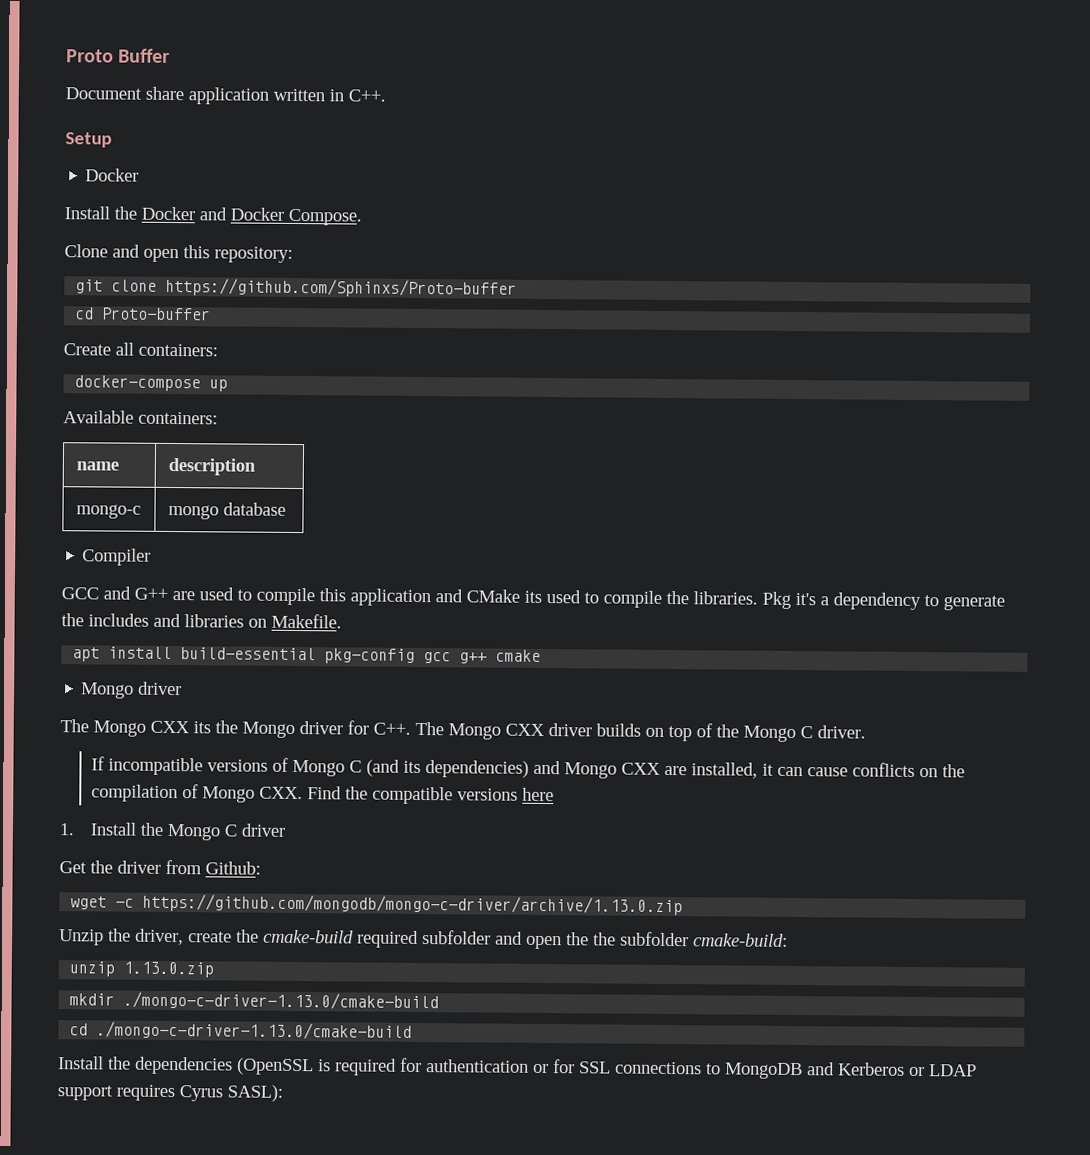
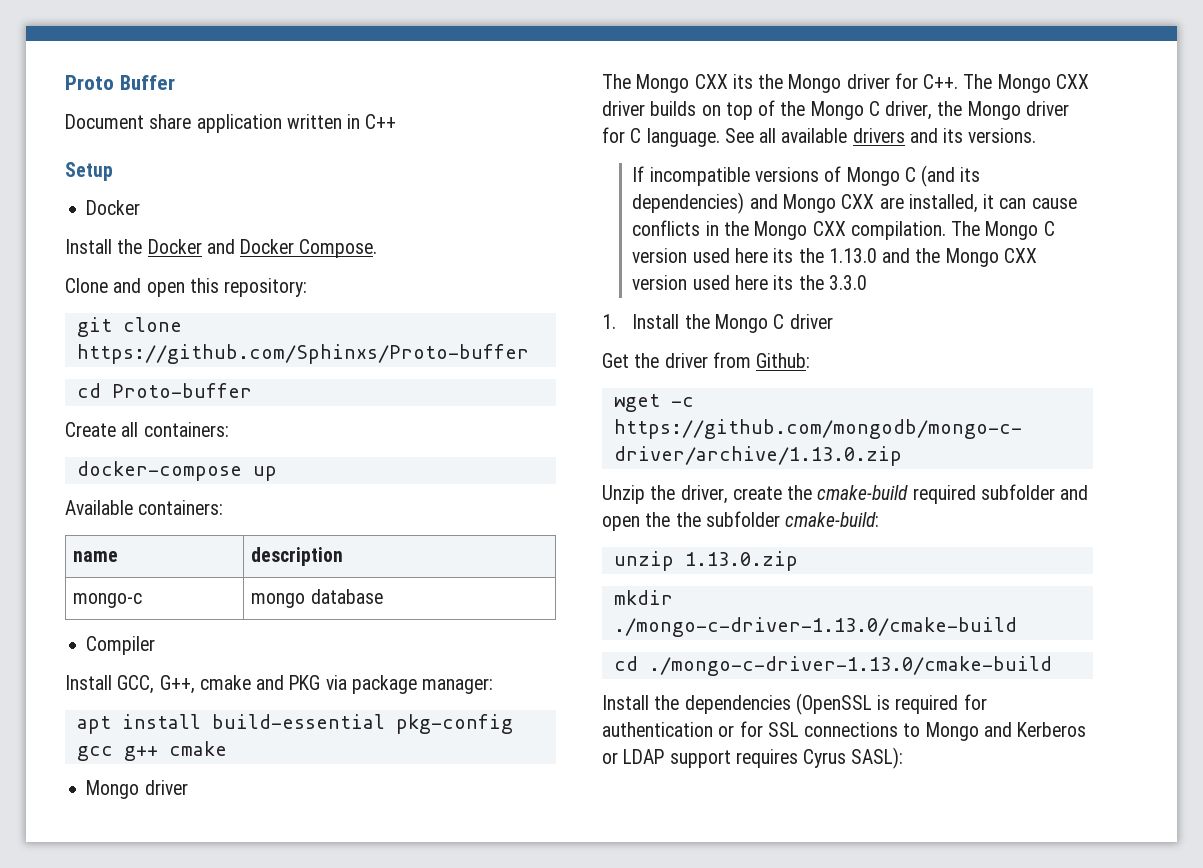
[348,89,386,102] C++. -> [365,114,397,129] C++
[61,586,1005,611] [61,613,342,629] GCC and G++ are used to compile this application and CMake its used to compile the libraries. Pkg it's a dependency to generate the includes and libraries on Makefile. -> [65,675,494,694] Install GCC, G++, cmake and PKG via package manager:
[817,725,866,739] driver. -> [885,101,1069,120] [602,127,1037,147] driver, the Mongo driver for C language. See all available drivers and its versions.
[919,764,966,778] [91,784,555,805] on the compilation of Mongo CXX. Find the compatible versions here -> [705,221,1055,240] [632,248,1037,267] [632,275,867,290] in the Mongo CXX compilation. The Mongo C version used here its the 1.13.0 and the Mongo CXX version used here its the 3.3.0
[724,1062,803,1080] MongoDB -> [925,722,979,741] Mongo

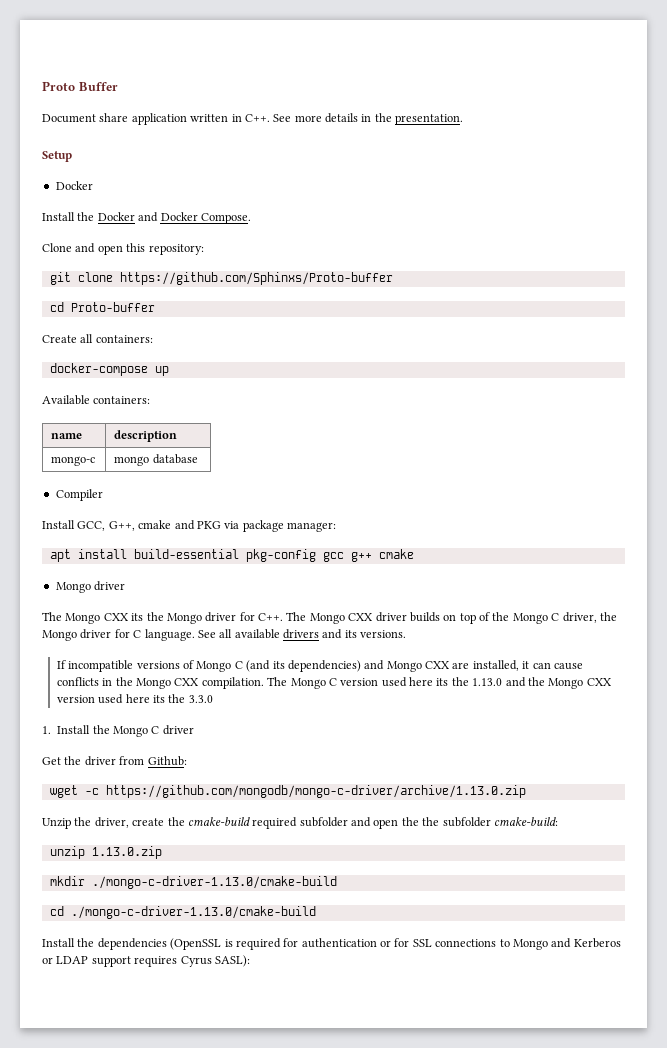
[365,114,397,129] C++ -> [244,113,464,125] C++. See more details in the presentation.

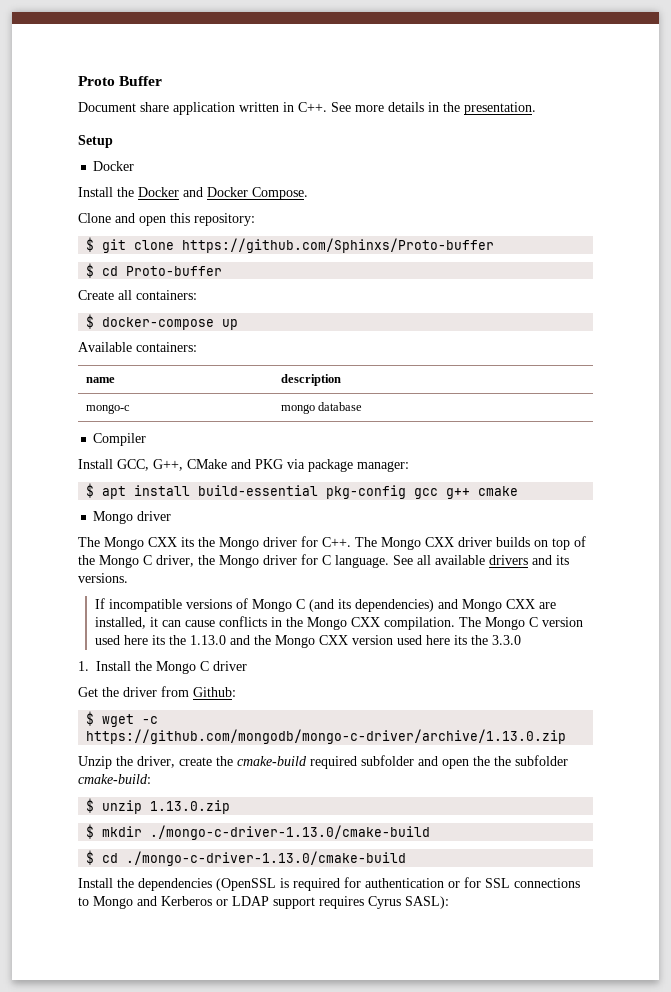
(204, 249) none -> [86,237,95,252] $
(393, 278) none -> [86,263,95,278] $
(153, 339) none -> [86,314,95,329] $
[138,520,172,529] cmake -> [187,459,227,469] CMake
(336, 527) none -> [86,483,95,498] $
(187, 761) none -> [86,711,95,726] $
(558, 821) none -> [86,798,95,813] $
(162, 852) none -> [86,824,95,839] $
(337, 882) none -> [86,850,95,865] $

